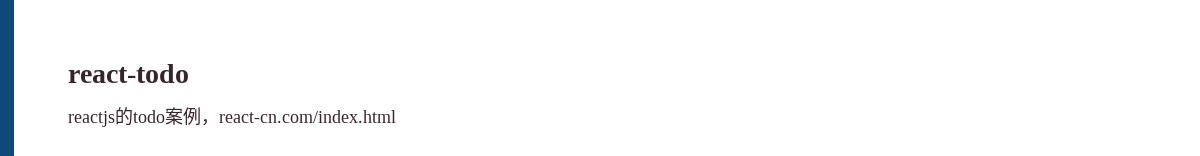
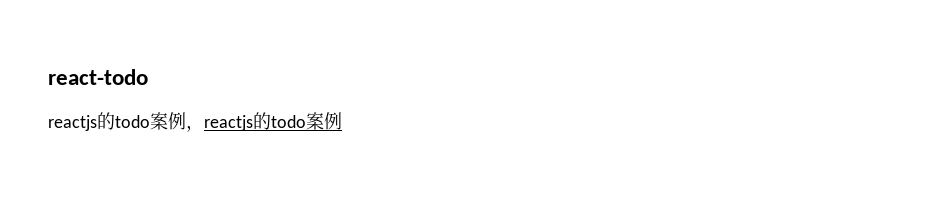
[219,110,396,123] react-cn.com/index.html -> [204,112,342,131] reactjs的todo案例

